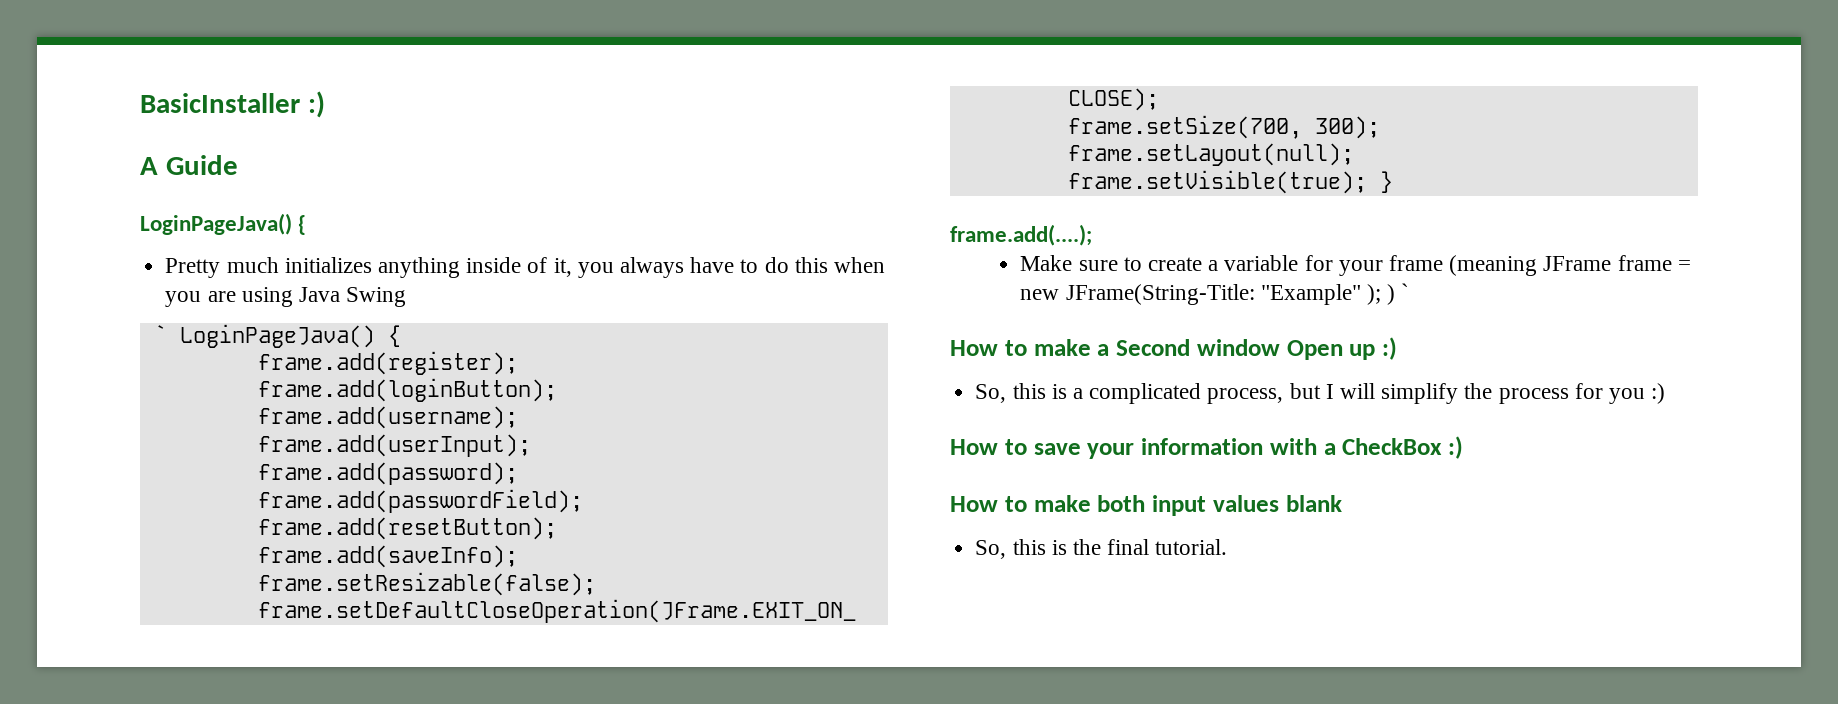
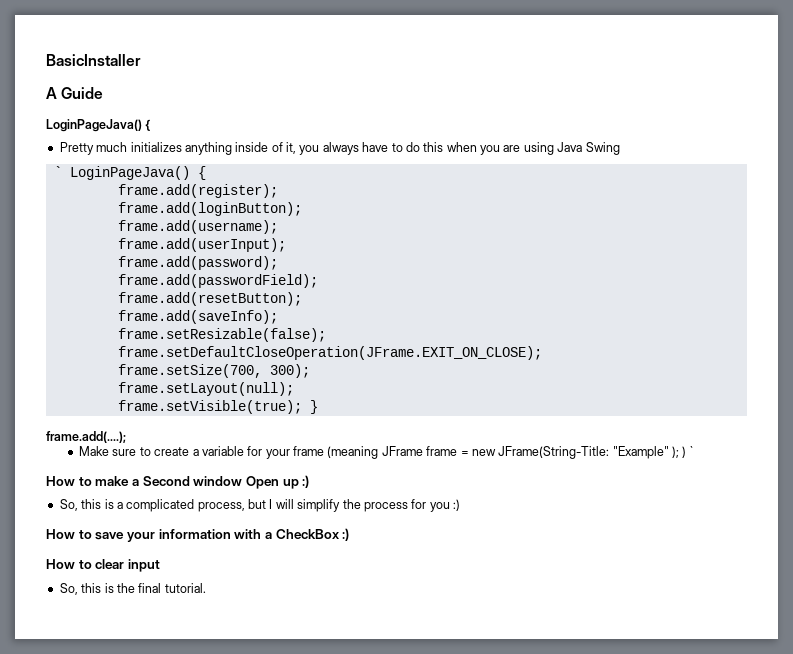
[307,91,325,118] :) -> (141, 60) none
[1033,495,1146,512] make both -> [95,559,125,569] clear
[1212,495,1342,512] values blank -> (160, 565) none

